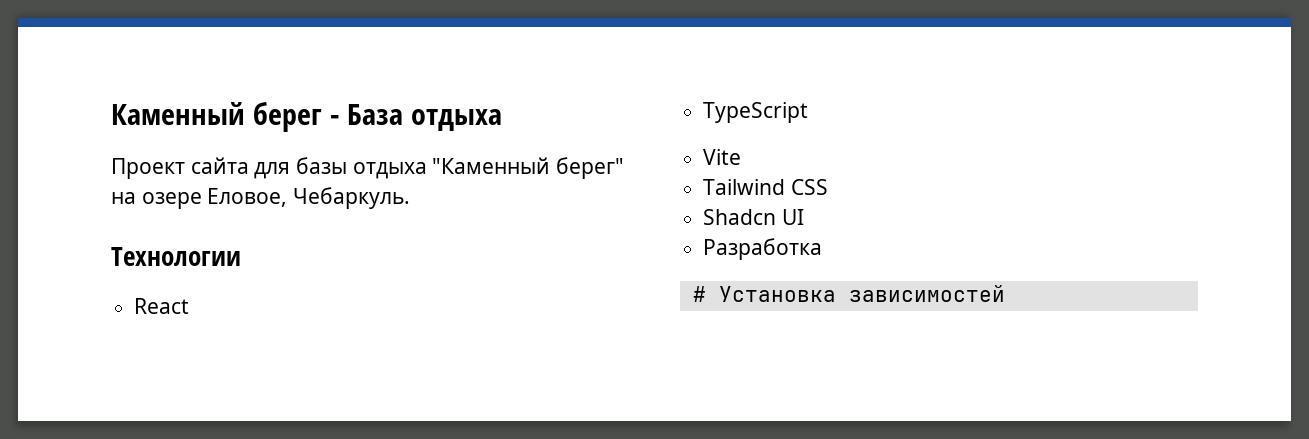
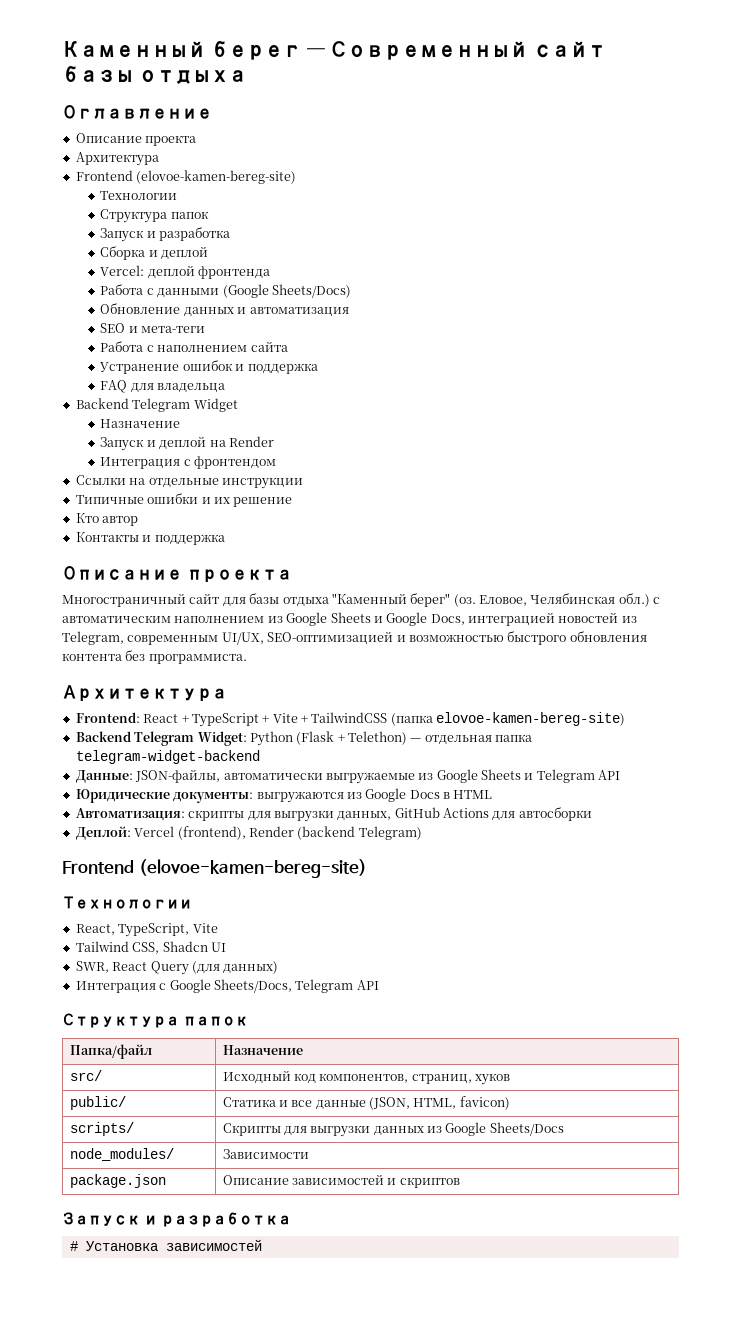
[330,104,503,131] [111,157,249,179] - База отдыха // Проект сайта -> [306,41,606,60] [62,65,248,84] [62,105,212,119] [75,133,197,146] [75,152,159,166] [75,170,297,184] [100,191,178,200] [100,209,209,223] [100,227,231,242] [100,246,209,260] [100,265,271,279] [100,284,351,298] [100,303,349,317] [100,323,206,333] [100,341,288,352] [99,360,318,374] [100,380,226,393] [75,398,238,412] [100,419,181,428] [100,436,274,451] [100,456,277,469] [75,475,303,489] [75,493,293,507] [75,513,139,526] [75,532,225,545] [62,566,292,582] [62,593,220,607] — Современный сайт базы отдыха // Оглавление // Описание проекта // Архитектура // Frontend (elovoe-kamen-bereg-site) // Технологии // Структура папок // Запуск и разработка // Сборка и деплой // Vercel: деплой фронтенда // Работа с данными (Google Sheets/Docs) // Обновление данных и автоматизация // SEO и мета-теги // Работа с наполнением сайта // Устранение ошибок и поддержка // FAQ для владельца // Backend Telegram Widget // Назначение // Запуск и деплой на Render // Интеграция с фронтендом // Ссылки на отдельные инструкции // Типичные ошибки и их решение // Кто автор // Контакты и поддержка // Описание проекта // Многостраничный сайт
[111,187,411,209] [111,247,241,266] [134,298,190,314] [703,102,809,123] на озере Еловое, Чебаркуль. // Технологии // React // TypeScript // -> [453,593,661,607] [62,612,637,626] [62,631,647,645] [62,650,247,664] [62,685,227,701] [75,712,626,727] [75,731,533,746] [75,750,260,764] [75,769,621,784] [75,788,493,803] [75,807,592,822] [75,826,422,840] [62,859,367,878] [62,896,192,909] [75,923,190,937] (оз. Еловое, Челябинская обл.) с автоматическим наполнением из Google Sheets и Google Docs, интеграцией новостей из Telegram, современным UI/UX, SEO-оптимизацией и возможностью быстрого обновления контента без программиста. // Архитектура // Frontend: React + TypeScript + Vite + TailwindCSS (папка elovoe-kamen-bereg-site) // Backend Telegram Widget: Python (Flask + Telethon) — отдельная папка telegram-widget-backend // Данные: JSON-файлы, автоматически выгружаемые из Google Sheets и Telegram API // Юридические документы: выгружаются из Google Docs в HTML // Автоматизация: скрипты для выгрузки данных, GitHub Actions для автосборки // Деплой: Vercel (frontend), Render (backend Telegram) // Frontend (elovoe-kamen-bereg-site) // Технологии // React, TypeScript,
[790,179,828,195] CSS // -> [132,942,160,954] CSS,
[703,238,823,260] Разработка -> [75,961,279,975] [75,979,379,993] [62,1013,248,1028] [69,1044,152,1059] [222,1045,303,1055] [69,1070,102,1081] [222,1070,511,1085] [69,1096,126,1110] [222,1096,510,1110] [69,1122,134,1136] [222,1122,564,1137] [69,1148,174,1161] [222,1149,309,1159] [69,1174,166,1188] [222,1174,460,1188] [62,1212,291,1227] SWR, React Query (для данных) // Интеграция с Google Sheets/Docs, Telegram API // Структура папок // Папка/файл | Назначение // src/ | Исходный код компонентов, страниц, хуков // public/ | Статика и все данные (JSON, HTML, favicon) // scripts/ | Скрипты для выгрузки данных из Google Sheets/Docs // node_modules/ | Зависимости // package.json | Описание зависимостей и скриптов // Запуск и разработка

